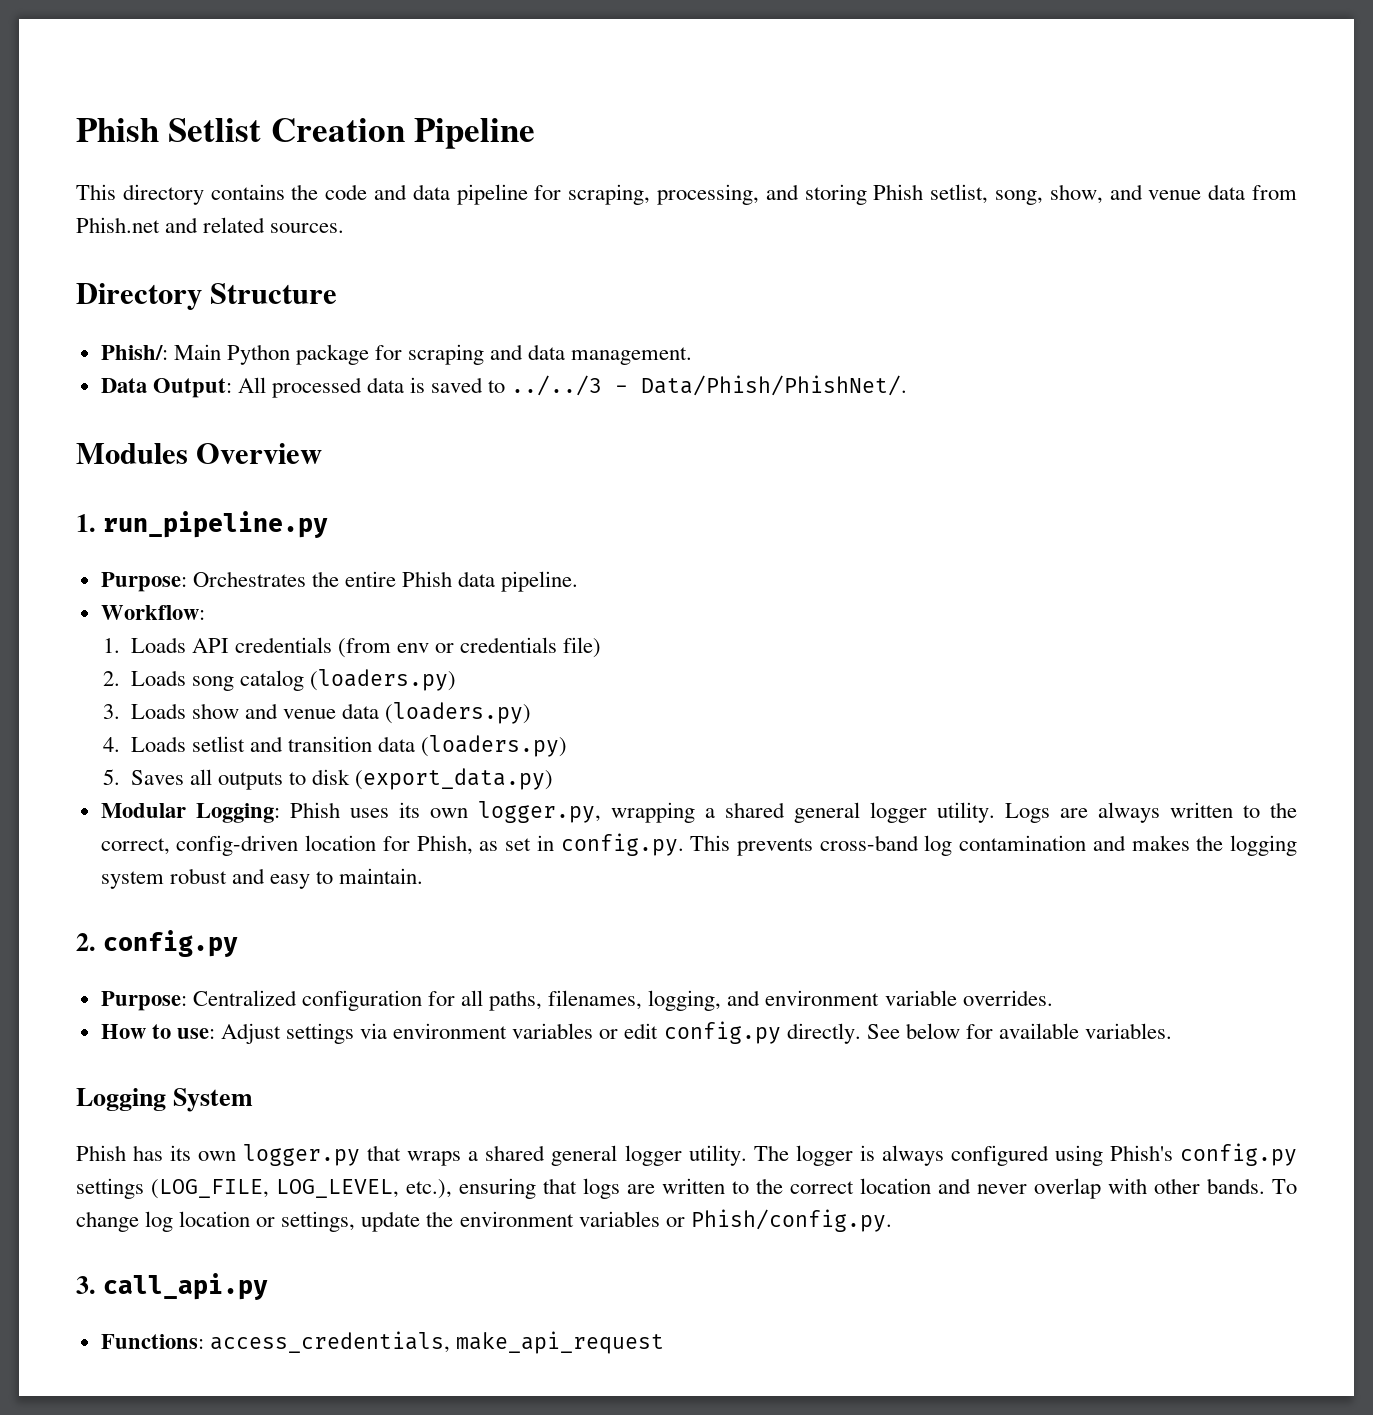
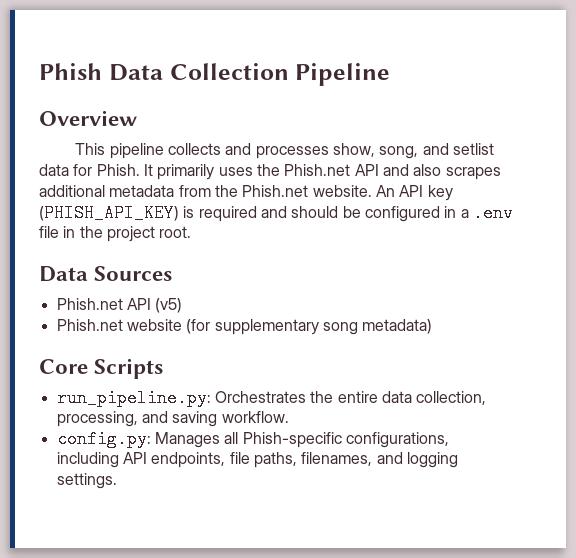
[76,118,405,142] Phish Setlist Creation -> [39,63,289,81] Phish Data Collection
[76,184,1297,205] [76,217,345,233] [76,283,338,310] [100,344,693,365] [100,375,908,398] [76,443,323,464] [76,511,329,538] [100,571,579,592] [100,605,205,620] [102,637,602,658] [102,669,456,691] [102,702,532,724] [102,735,568,757] [102,768,554,790] [100,801,1298,823] [100,833,1297,856] [100,868,424,889] [76,930,239,957] [100,990,1053,1011] [100,1021,1172,1044] [76,1088,254,1112] [76,1143,1298,1166] [76,1178,1297,1199] [76,1209,892,1232] [76,1273,269,1300] [100,1331,664,1354] // This directory contains the code and data pipeline for scraping, processing, and storing Phish setlist, song, show, and venue data from Phish.net and related sources. // Directory Structure // Phish/: Main Python package for scraping and data management. // Data Output: All processed data is saved to ../../3 - Data/Phish/PhishNet/. // Modules Overview // 1. run_pipeline.py // Purpose: Orchestrates the entire Phish data pipeline. // Workflow: // 1. Loads API credentials (from env or credentials file) // 2. Loads song catalog (loaders.py) // 3. Loads show and venue data (loaders.py) // 4. Loads setlist and transition data (loaders.py) // 5. Saves all outputs to disk (export_data.py) // Modular Logging: Phish uses its own logger.py, wrapping a shared general logger utility. Logs are always written to the correct, config-driven location for Phish, as set in config.py. This prevents cross-band log contamination and makes the logging system robust and easy to maintain. // 2. config.py // Purpose: Centralized configuration for all paths, filenames, logging, and environment variable overrides. // How to use: Adjust settings via environment variables or edit config.py directly. See below for available variables. // Logging System // Phish has its own logger.py that wraps a shared general logger utility. The logger is always configured using Phish's config.py settings (LOG_FILE, LOG_LEVEL, etc.), ensuring that logs are written to the correct location and never overlap with other bands. To change log location or settings, update the environment variables or Phish/config.py. // 3. call_api.py // Functions: access_credentials, make_api_request -> [39,110,137,126] [75,143,494,159] [39,164,501,180] [39,185,453,201] [39,204,513,222] [39,226,192,242] [39,266,173,282] [56,298,183,313] [56,319,433,335] [39,358,164,379] [56,389,487,407] [56,411,289,427] [56,430,449,448] [56,452,458,468] [56,473,117,489] // Overview // This pipeline collects and processes show, song, and setlist data for Phish. It primarily uses the Phish.net API and also scrapes additional metadata from the Phish.net website. An API key (PHISH_API_KEY) is required and should be configured in a .env file in the project root. // Data Sources // Phish.net API (v5) // Phish.net website (for supplementary song metadata) // Core Scripts // run_pipeline.py: Orchestrates the entire data collection, processing, and saving workflow. // config.py: Manages all Phish-specific configurations, including API endpoints, file paths, filenames, and logging settings.

